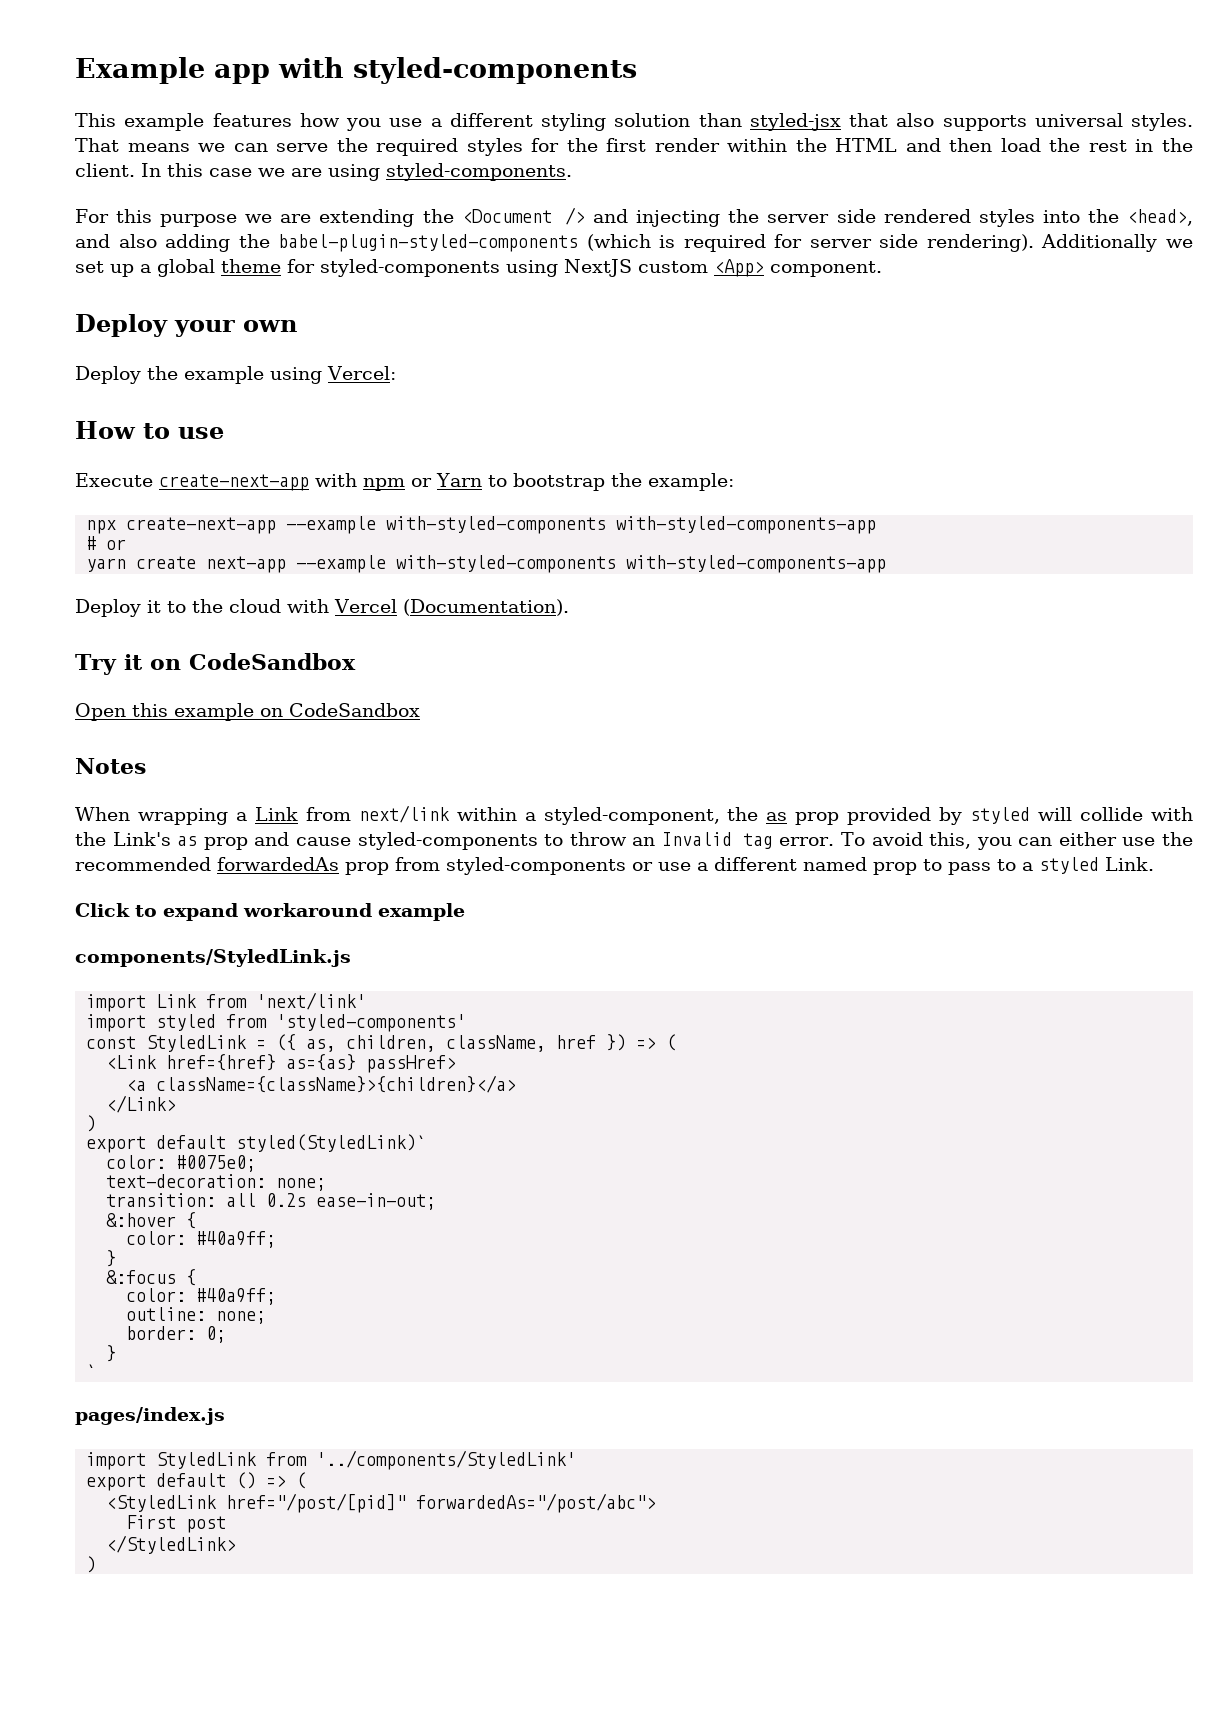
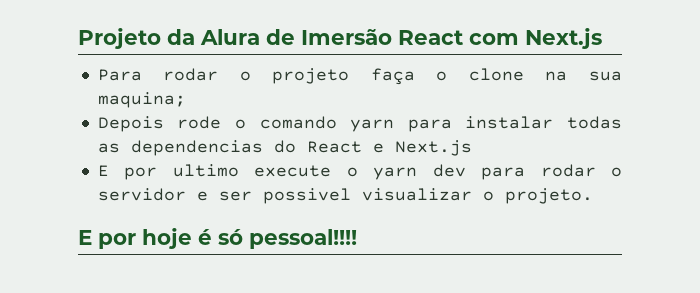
[75,57,637,84] [75,113,1193,131] [75,138,1193,156] [75,163,572,181] [75,207,1193,227] [75,234,1193,252] [75,259,882,277] [75,314,297,337] [75,366,396,384] [75,421,224,439] [75,473,734,491] [86,516,877,534] [86,536,127,550] [86,555,887,573] [75,599,569,617] [75,653,356,675] [75,703,420,721] [75,758,146,774] [75,805,1194,825] [75,832,1193,850] [75,857,1154,875] [75,903,465,921] [75,949,351,967] [86,992,367,1012] [86,1014,467,1032] [86,1034,677,1052] [106,1054,457,1073] [126,1075,517,1093] [106,1095,177,1113] [86,1115,97,1132] [86,1134,427,1153] [106,1155,257,1172] [106,1174,327,1191] [106,1193,437,1210] [106,1212,197,1229] [126,1231,277,1248] [106,1250,117,1267] [106,1269,197,1286] [126,1288,277,1305] [126,1307,267,1324] [126,1326,227,1343] [106,1345,117,1362] [86,1364,97,1378] [75,1407,225,1425] [86,1450,577,1470] [86,1472,307,1491] [106,1493,657,1513] [126,1515,227,1533] [106,1535,237,1554] [86,1556,97,1573] Example app with styled-components // This example features how you use a different styling solution than styled-jsx that also supports universal styles. That means we can serve the required styles for the first render within the HTML and then load the rest in the client. In this case we are using styled-components. // For this purpose we are extending the <Document /> and injecting the server side rendered styles into the <head>, and also adding the babel-plugin-styled-components (which is required for server side rendering). Additionally we set up a global theme for styled-components using NextJS custom <App> component. // Deploy your own // Deploy the example using Vercel: // How to use // Execute create-next-app with npm or Yarn to bootstrap the example: // npx create-next-app --example with-styled-components with-styled-components-app // # or // yarn create next-app --example with-styled-components with-styled-components-app // Deploy it to the cloud with Vercel (Documentation). // Try it on CodeSandbox // Open this example on CodeSandbox // Notes // When wrapping a Link from next/link within a styled-component, the as prop provided by styled will collide with the Link's as prop and cause styled-components to throw an Invalid tag error. To avoid this, you can either use the recommended forwardedAs prop from styled-components or use a different named prop to pass to a styled Link. // Click to expand workaround example // components/StyledLink.js // import Link from 'next/link' // import styled from 'styled-components' // const StyledLink = ({ as, children, className, href }) => ( // <Link href={href} as={as} passHref> // <a className={className}>{children}</a> // </Link> // ) // export default styled(StyledLink)` // color: #0075e0; // text-decoration: none; // transition: all 0.2s ease-in-out; // &:hover { // color: #40a9ff; // } // &:focus { // color: #40a9ff; // outline: none; // border: 0; // } // ` // pages/index.js // import StyledLink from '../components/StyledLink' // export default () => ( // <StyledLink href="/post/[pid]" forwardedAs="/post/abc"> // First post // </StyledLink> // ) -> [78,28,602,49] [97,68,622,85] [97,92,186,108] [97,116,623,132] [97,140,472,156] [97,164,623,180] [97,188,593,204] [78,228,357,249] Projeto da Alura de Imersão React com Next.js // Para rodar o projeto faça o clone na sua maquina; // Depois rode o comando yarn para instalar todas as dependencias do React e Next.js // E por ultimo execute o yarn dev para rodar o servidor e ser possivel visualizar o projeto. // E por hoje é só pessoal!!!!

